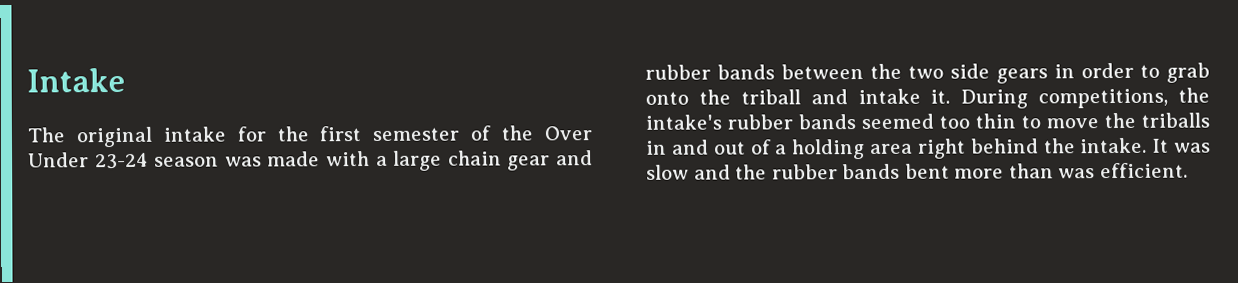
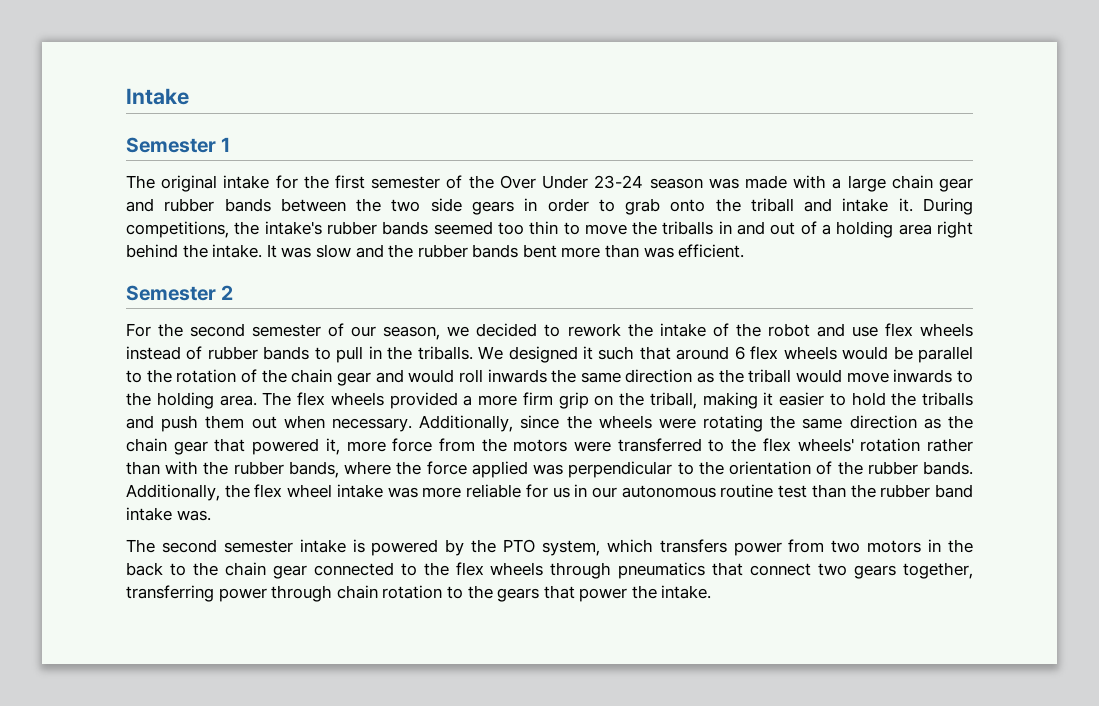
(125, 80) none -> [126,137,231,153] // Semester 1
(1188, 170) none -> [126,285,234,301] [126,323,974,340] [126,346,974,363] [126,369,973,386] [126,392,973,409] [126,415,973,432] [126,438,974,455] [126,461,974,478] [126,484,973,501] [126,507,211,521] [126,539,973,556] [126,562,973,579] [126,585,712,602] // Semester 2 // For the second semester of our season, we decided to rework the intake of the robot and use flex wheels instead of rubber bands to pull in the triballs. We designed it such that around 6 flex wheels would be parallel to the rotation of the chain gear and would roll inwards the same direction as the triball would move inwards to the holding area. The flex wheels provided a more firm grip on the triball, making it easier to hold the triballs and push them out when necessary. Additionally, since the wheels were rotating the same direction as the chain gear that powered it, more force from the motors were transferred to the flex wheels' rotation rather than with the rubber bands, where the force applied was perpendicular to the orientation of the rubber bands. Additionally, the flex wheel intake was more reliable for us in our autonomous routine test than the rubber band intake was. // The second semester intake is powered by the PTO system, which transfers power from two motors in the back to the chain gear connected to the flex wheels through pneumatics that connect two gears together, transferring power through chain rotation to the gears that power the intake.

